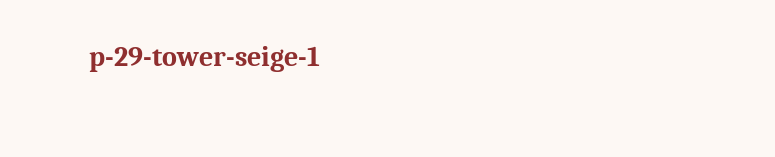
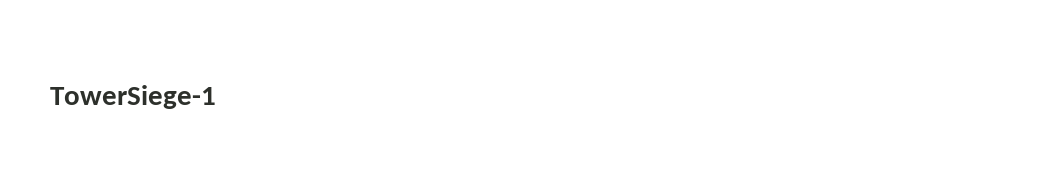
[89,46,320,72] p-29-tower-seige-1 -> [50,85,216,109] TowerSiege-1

